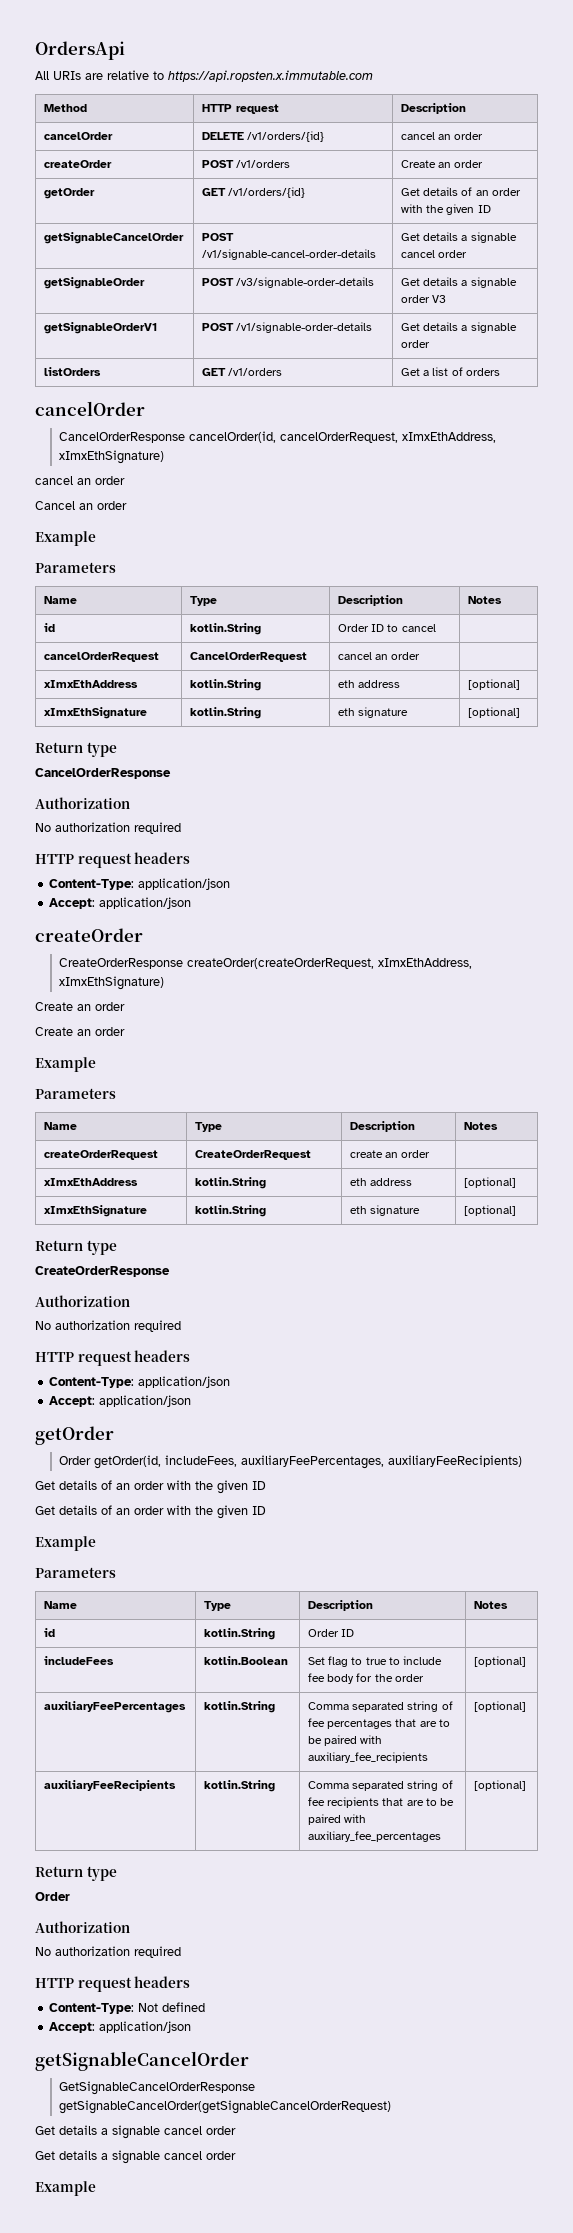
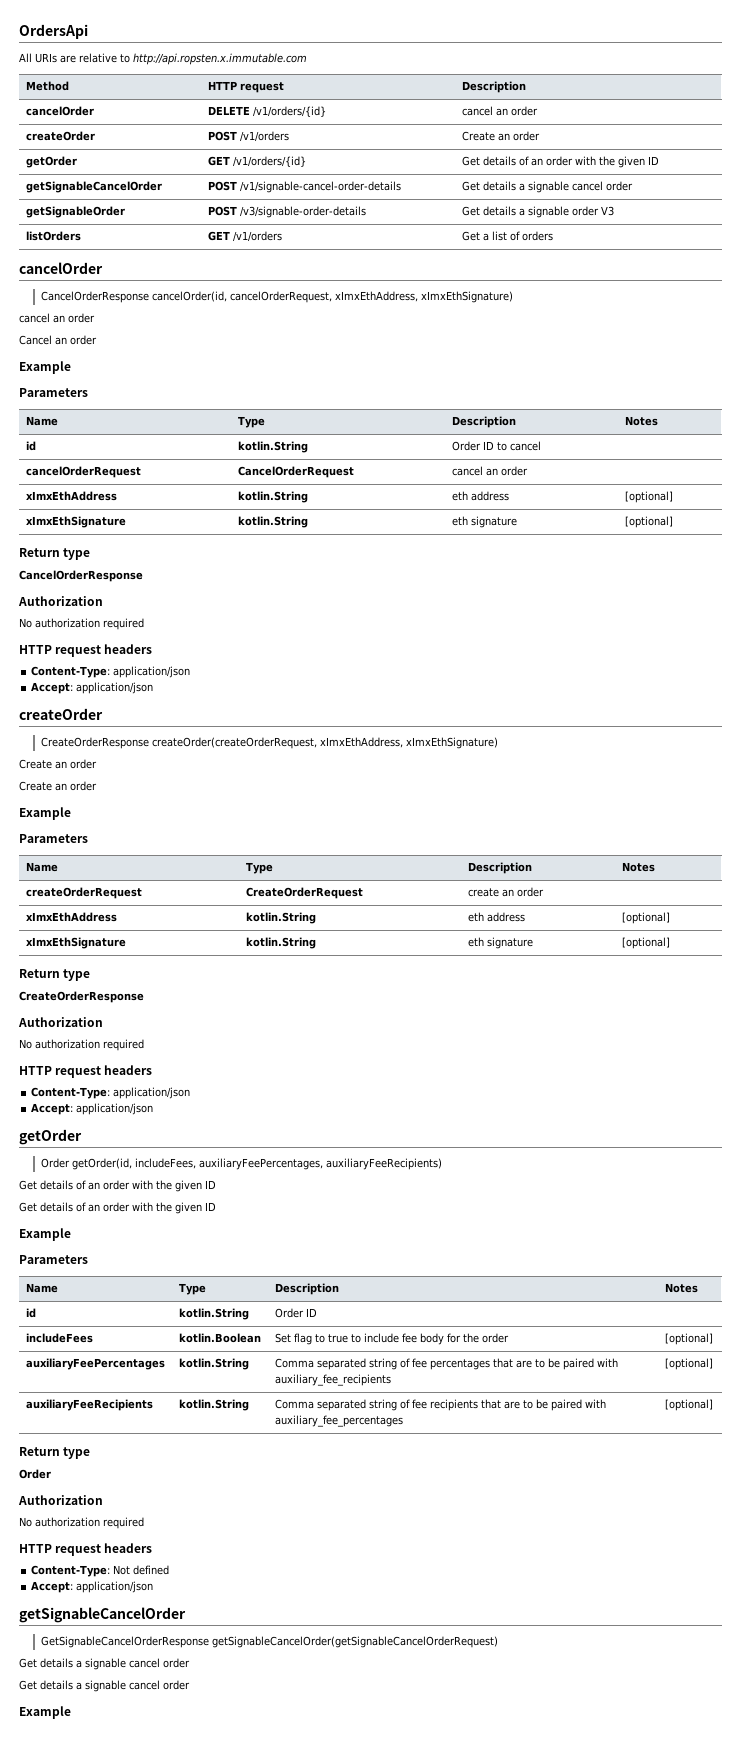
[168,70,373,82] https://api.ropsten.x.immutable.com -> [133,53,307,65] http://api.ropsten.x.immutable.com
[44,322,158,334] [202,322,373,333] [401,322,517,333] [401,340,431,348] // getSignableOrderV1 | POST /v1/signable-order-details | Get details a signable order -> (614, 211) none

